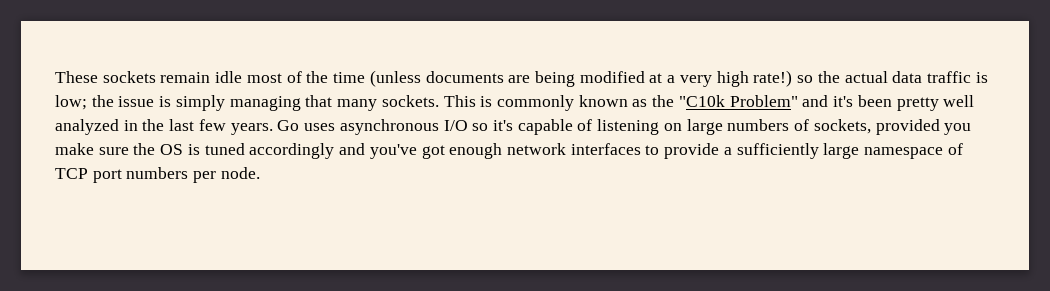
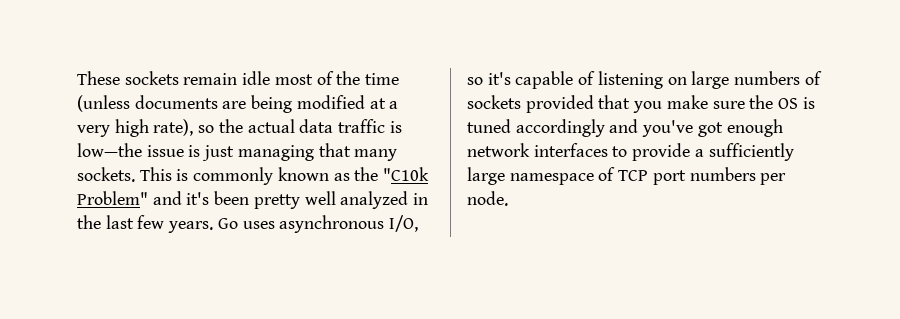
[753,70,793,87] rate!) -> [153,119,194,136] rate),
[55,95,114,110] low; the -> [77,143,142,157] low—the
[175,95,225,111] simply -> [202,145,235,161] just
[443,120,468,131] I/O -> [389,215,419,232] I/O,
[813,119,940,135] sockets, provided -> [467,95,631,113] sockets provided that

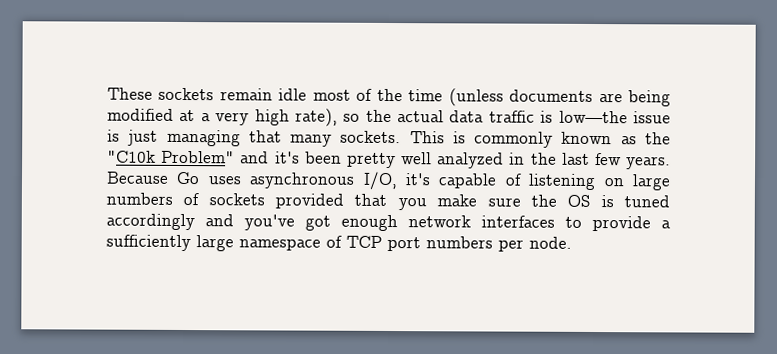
(214, 227) none -> [106,171,169,184] Because
[467,77,483,85] so -> (398, 181) none

